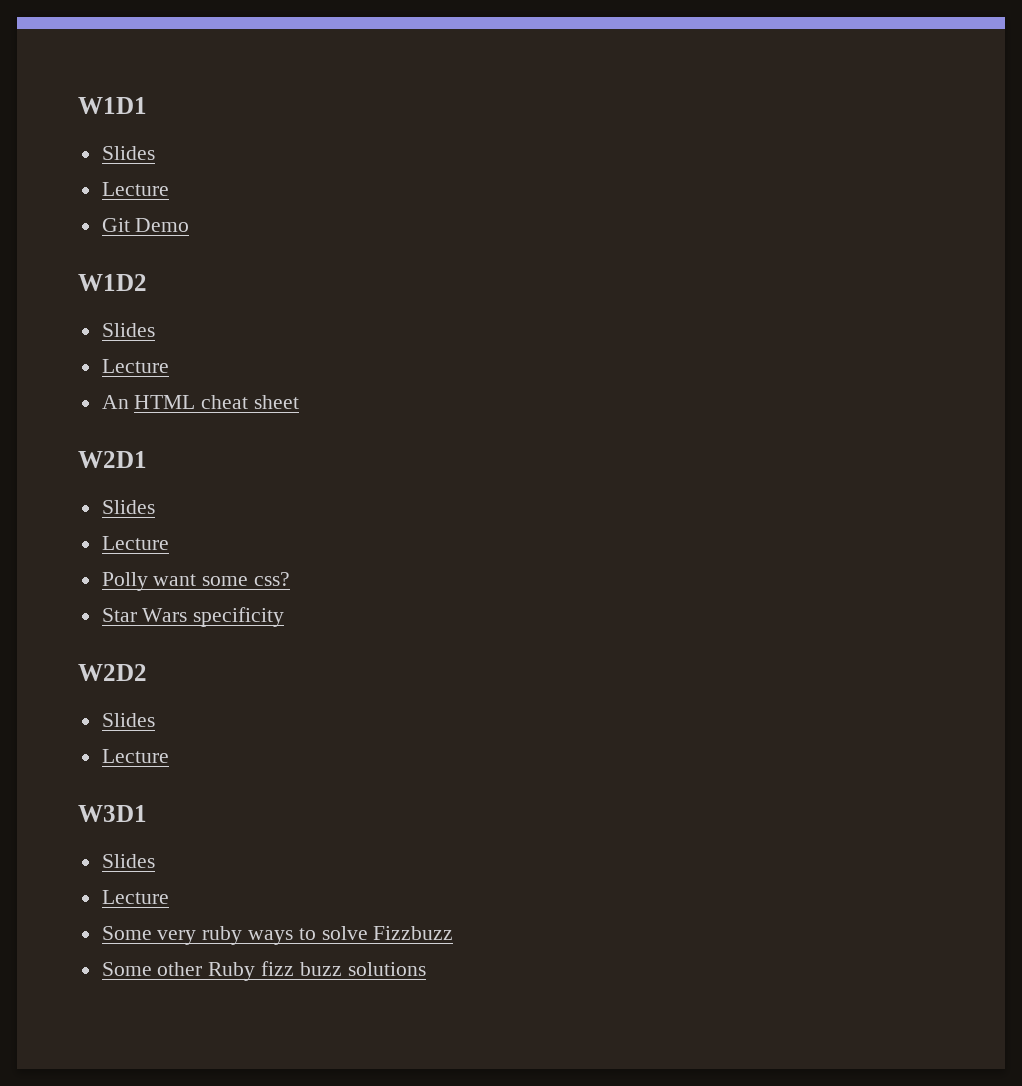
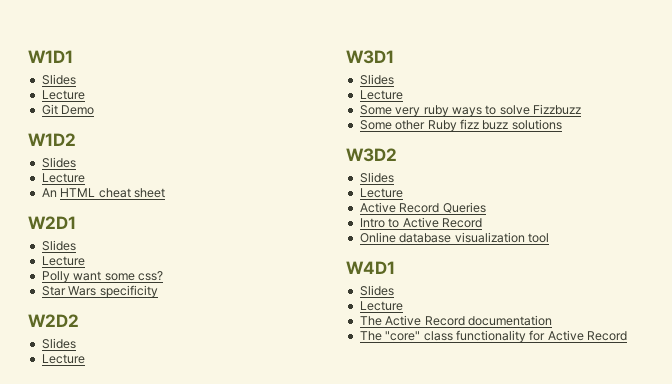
(426, 969) none -> [346,148,397,162] [359,172,394,183] [359,188,403,198] [359,202,486,213] [359,217,482,228] [359,232,549,243] [346,261,395,274] [359,285,394,296] [359,301,403,311] [359,315,552,326] [359,330,627,343] // W3D2 // Slides // Lecture // Active Record Queries // Intro to Active Record // Online database visualization tool // W4D1 // Slides // Lecture // The Active Record documentation // The "core" class functionality for Active Record

